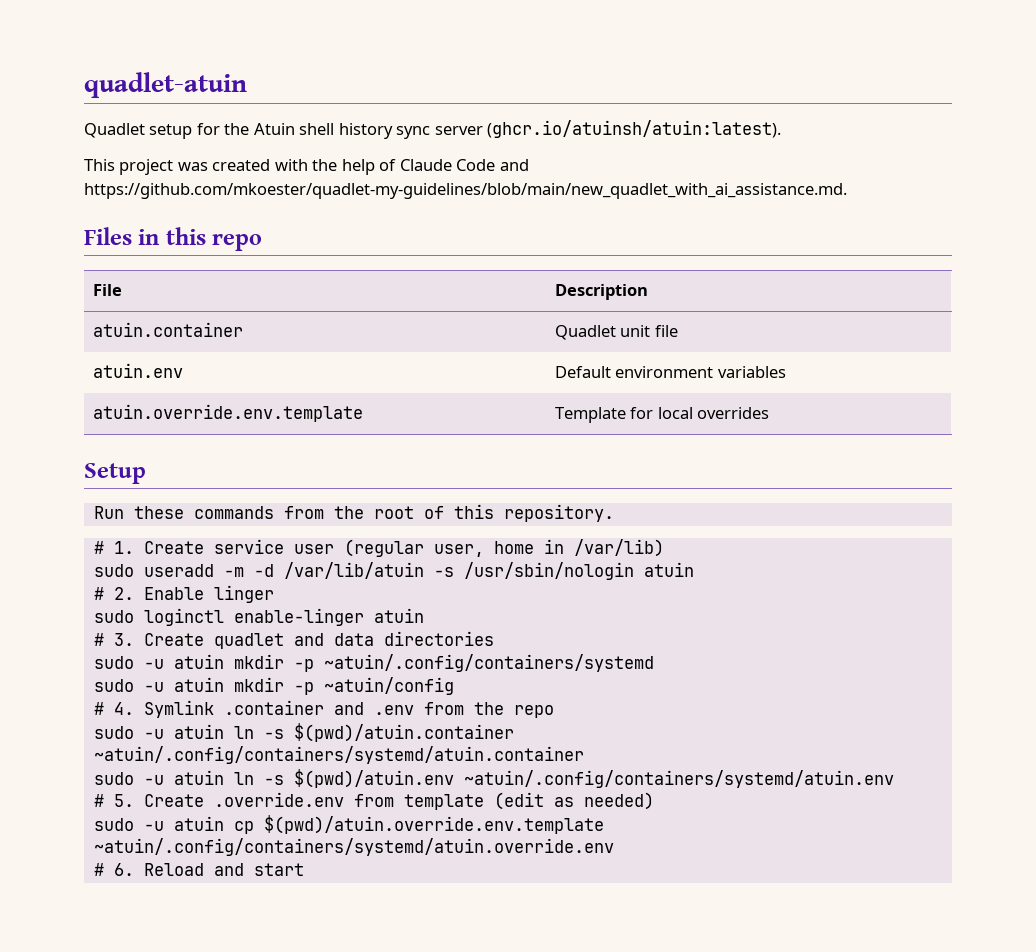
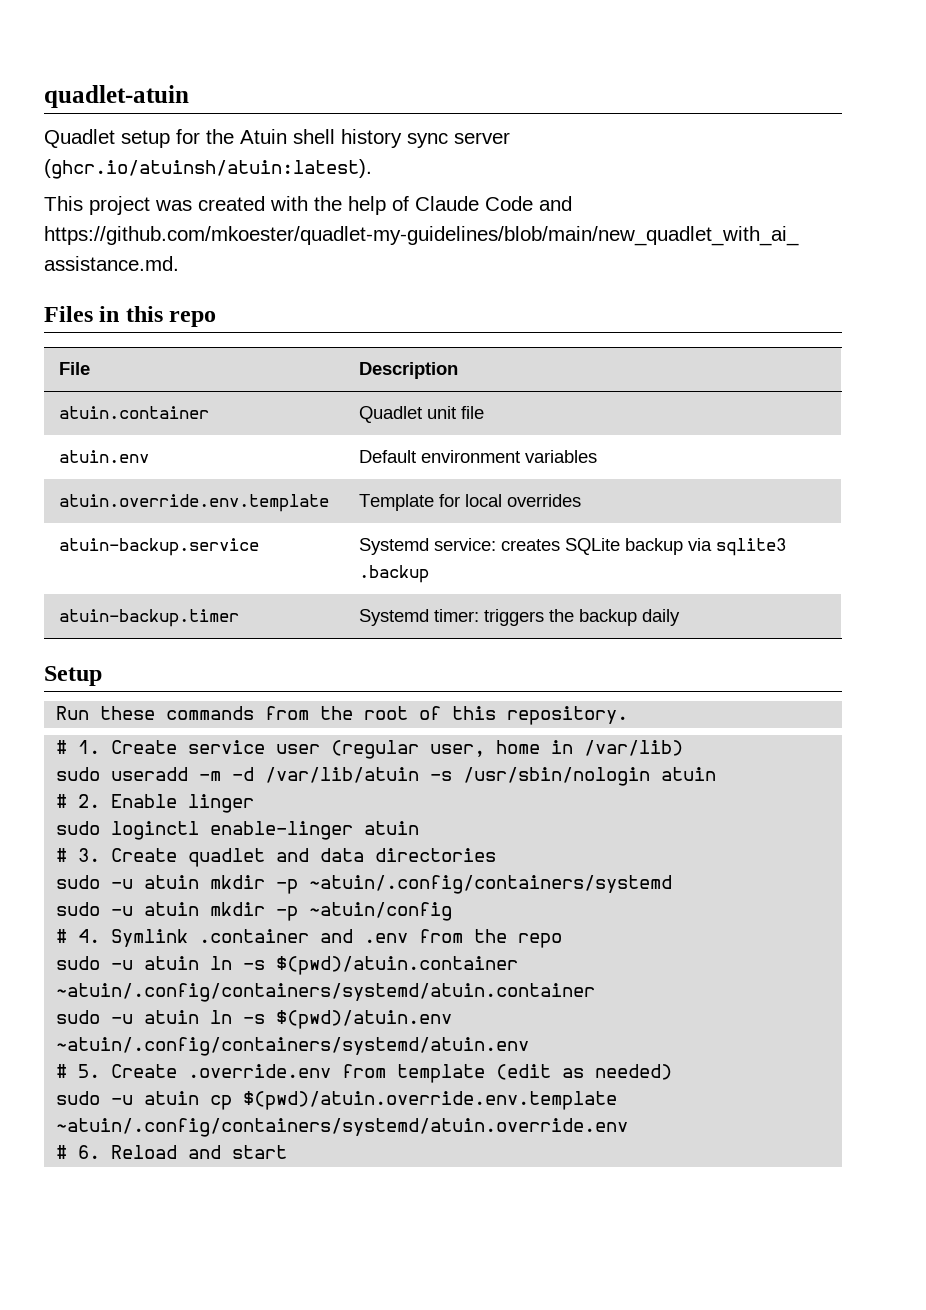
(770, 413) none -> [59,538,260,556] [359,538,787,556] [359,565,430,583] [59,609,240,627] [359,609,681,626] // atuin-backup.service | Systemd service: creates SQLite backup via sqlite3 .backup // atuin-backup.timer | Systemd timer: triggers the backup daily

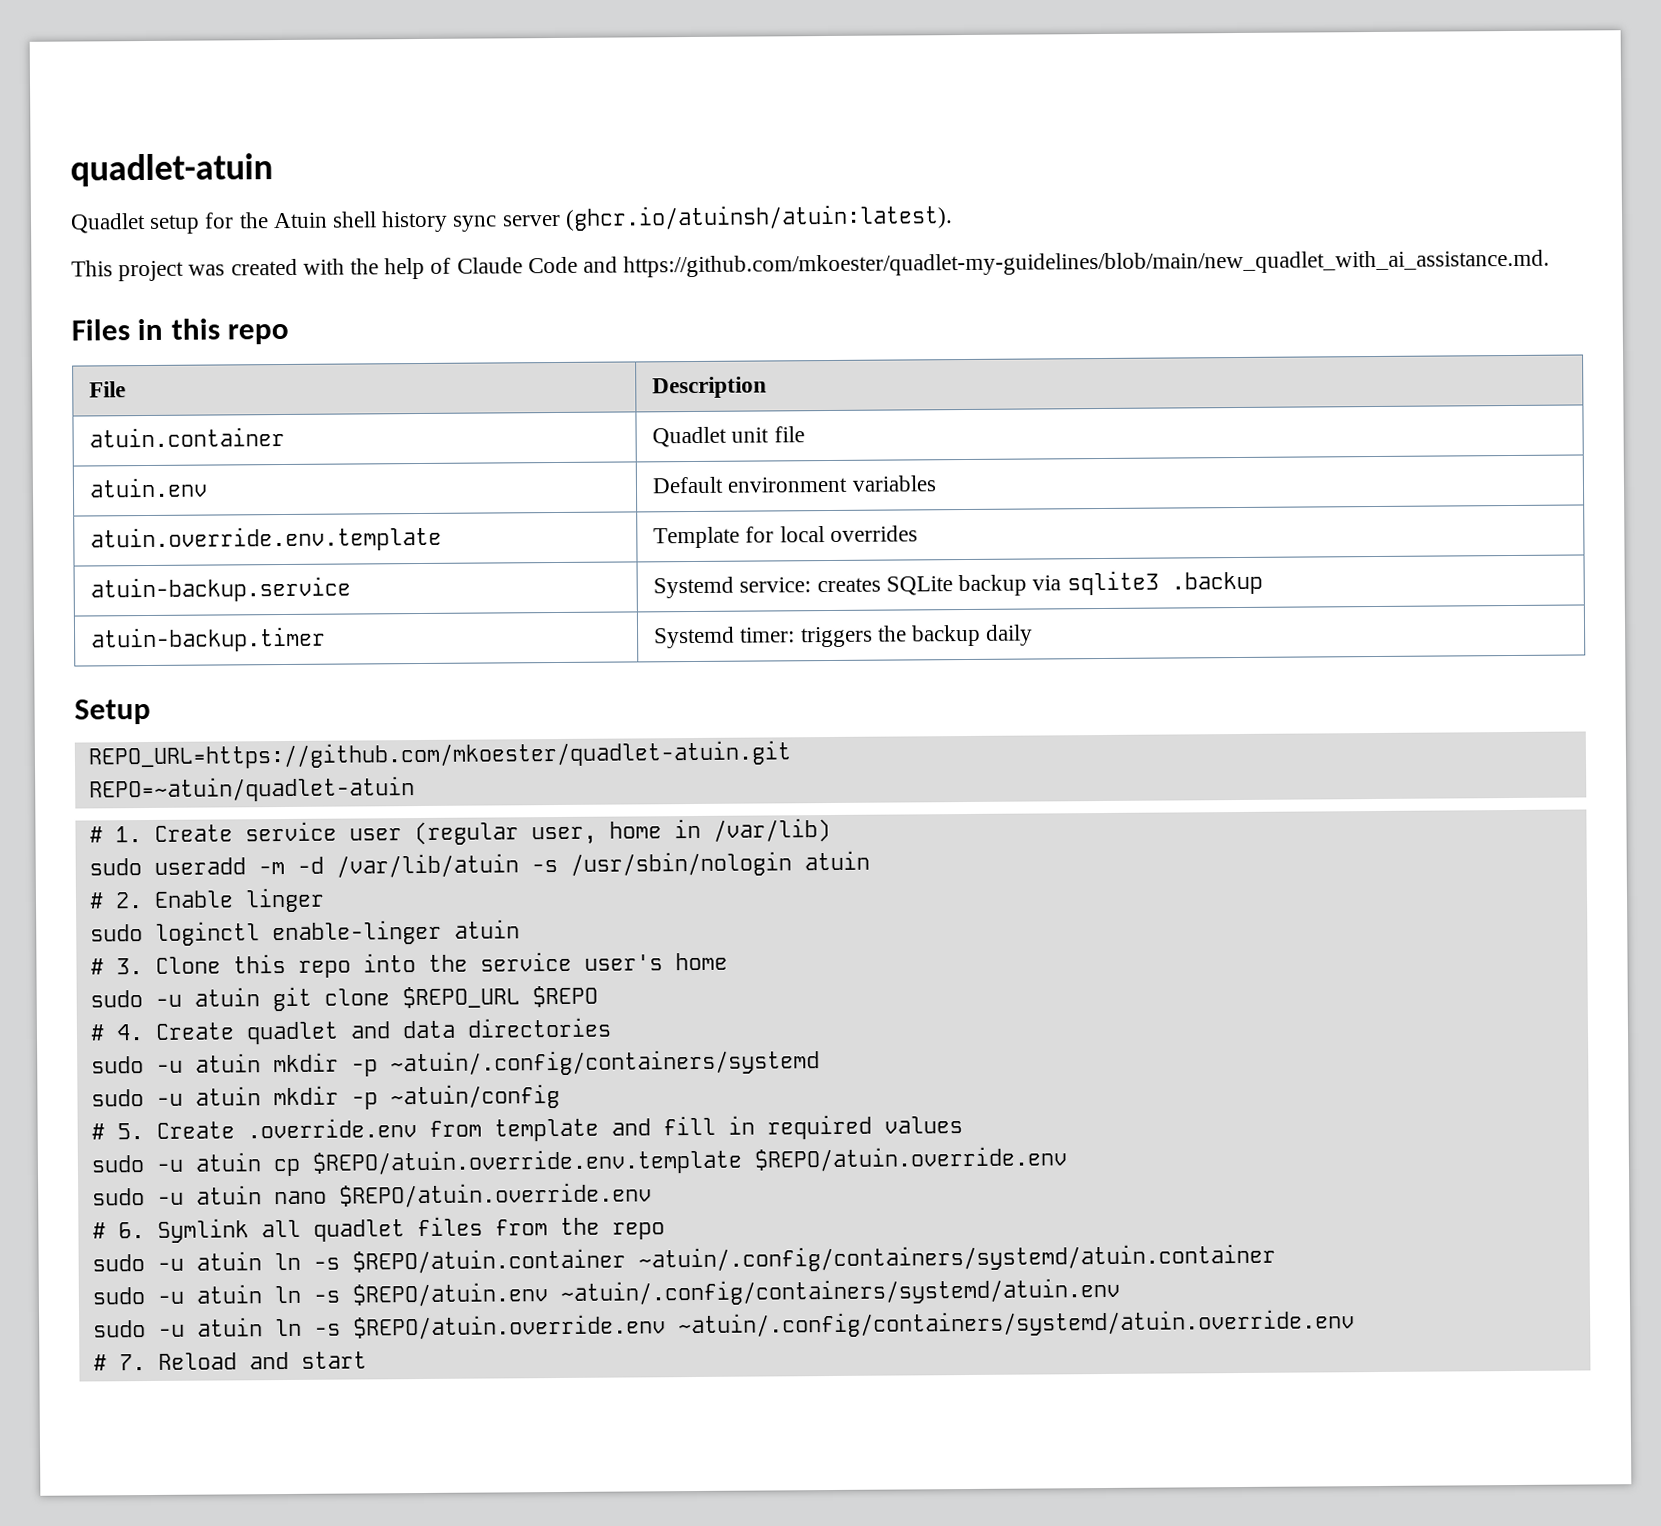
[56,706,629,725] Run these commands from the root of this repository. -> [87,740,792,770] [88,776,415,803] REPO_URL=https://github.com/mkoester/quadlet-atuin.git // REPO=~atuin/quadlet-atuin
(101, 855) none -> [154,951,728,978] [89,985,598,1012] [89,1024,144,1041] Clone this repo into the service user's home // sudo -u atuin git clone $REPO_URL $REPO // # 4.
[78,929,409,947] 4. Symlink .container and .env -> [116,1114,963,1142] [90,1146,1067,1177] [91,1182,652,1208] [91,1216,483,1243] 5. Create .override.env from template and fill in required values // sudo -u atuin cp $REPO/atuin.override.env.template $REPO/atuin.override.env // sudo -u atuin nano $REPO/atuin.override.env // # 6. Symlink all quadlet files
[276,956,519,975] $(pwd)/atuin.container -> [351,1248,626,1274] $REPO/atuin.container
[276,1010,453,1029] $(pwd)/atuin.env -> [351,1282,548,1307] $REPO/atuin.env
[56,1064,673,1083] [56,1091,618,1110] // # 5. Create .override.env from template (edit as needed) // sudo -u atuin cp $(pwd)/atuin.override.env.template -> [92,1314,666,1340] // sudo -u atuin ln -s $REPO/atuin.override.env
[78,1145,101,1159] 6. -> [118,1354,146,1371] 7.

